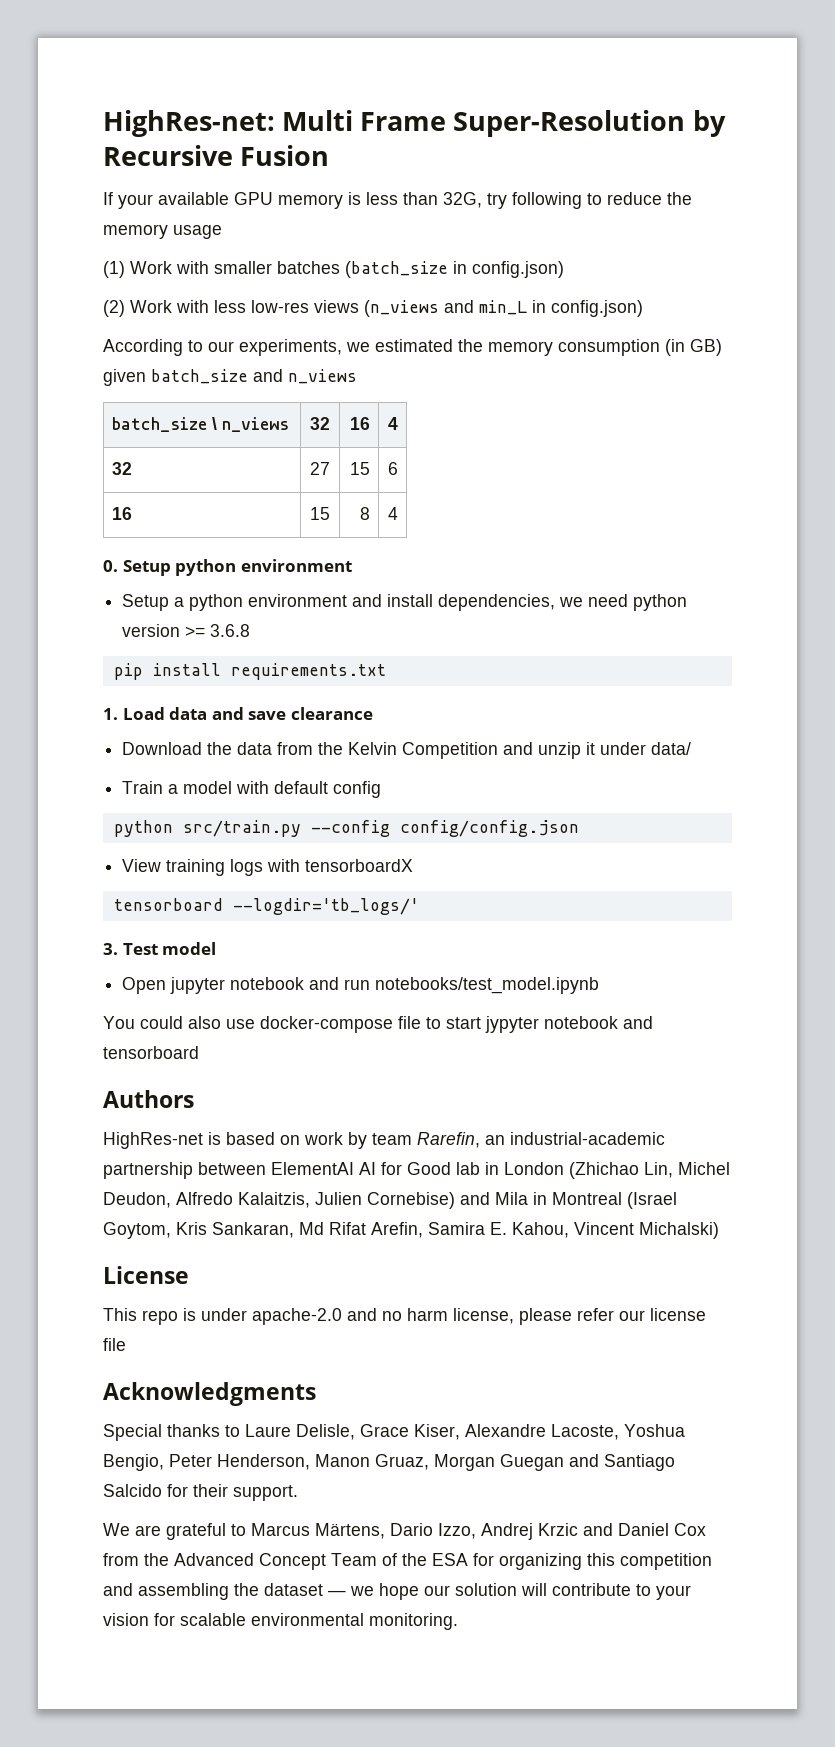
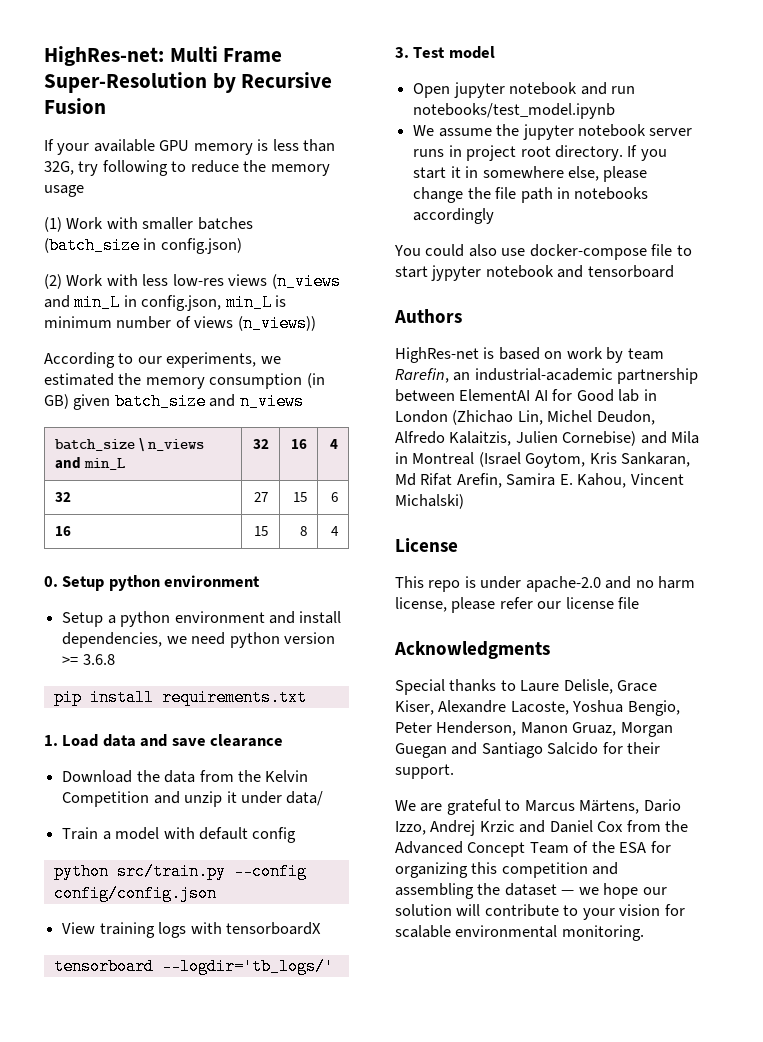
[551,300,643,317] config.json) -> [141,294,287,311] [44,315,316,332] config.json, min_L is minimum number of views (n_views))
(289, 424) none -> [54,457,125,470] and min_L
(600, 985) none -> [413,124,693,140] [413,145,667,161] [413,166,648,182] [413,187,649,203] [413,208,495,224] // We assume the jupyter notebook server runs in project root directory. If you start it in somewhere else, please change the file path in notebooks accordingly

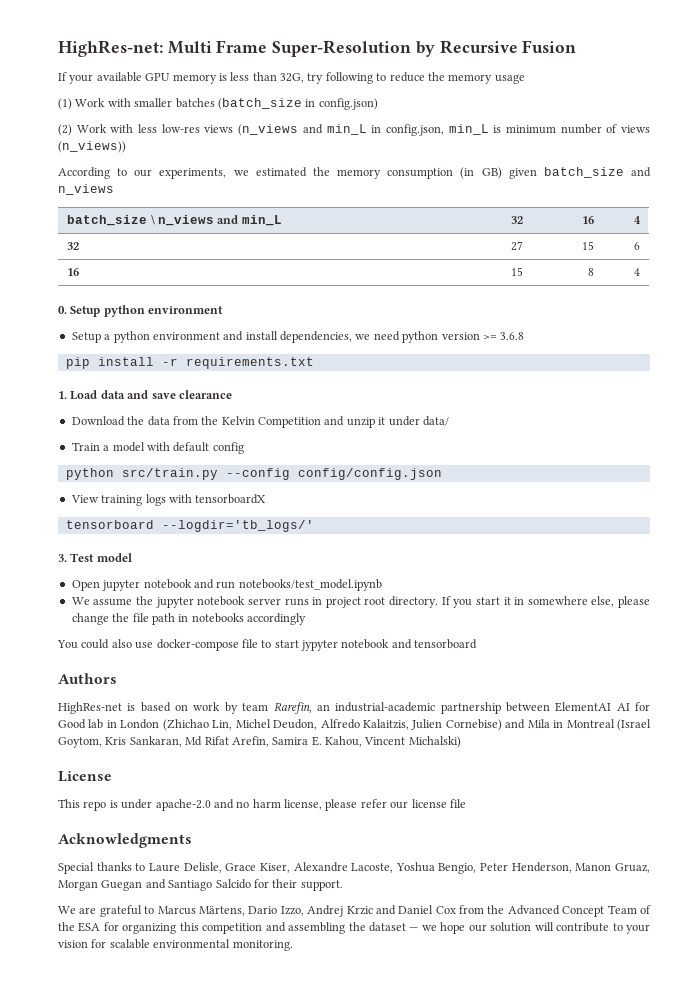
(154, 697) none -> [161,358,178,366] -r

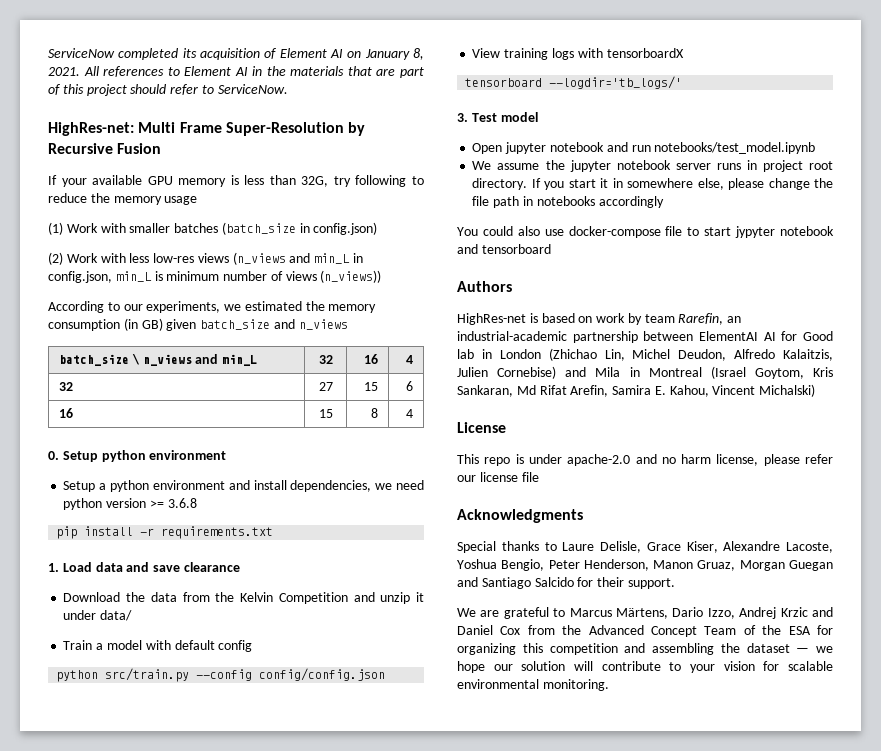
(58, 48) none -> [48,48,424,60] [48,66,424,78] [48,84,288,96] ServiceNow completed its acquisition of Element AI on January 8, 2021. All references to Element AI in the materials that are part of this project should refer to ServiceNow. //

